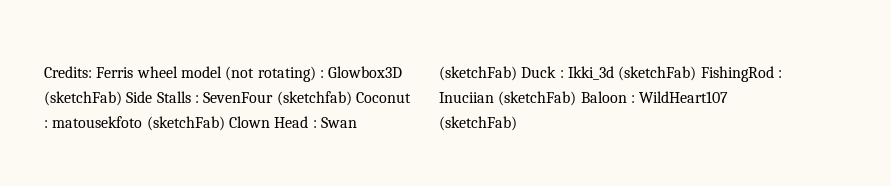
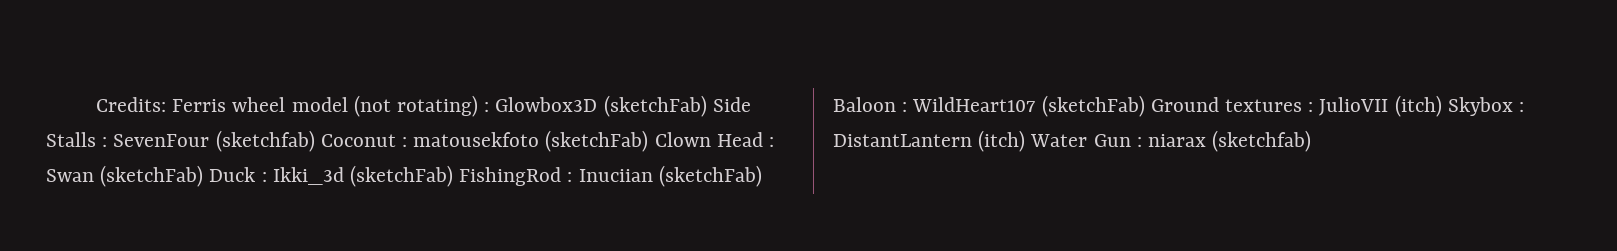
(517, 123) none -> [1150,95,1525,117] [833,130,1312,152] Ground textures : JulioVII (itch) Skybox : DistantLantern (itch) Water Gun : niarax (sketchfab)

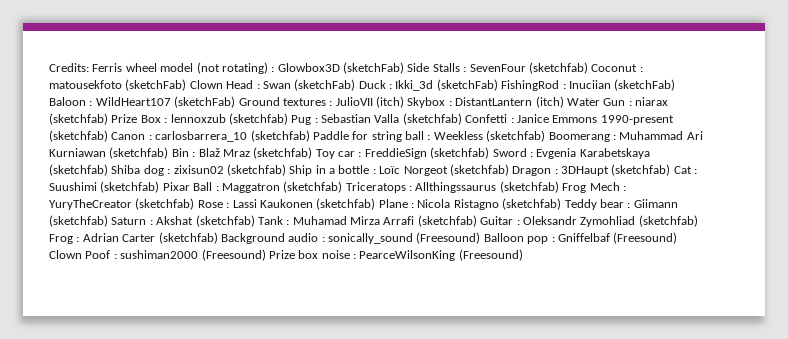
(1312, 141) none -> [111,113,674,125] [49,130,703,142] [49,147,650,159] [49,164,698,176] [49,181,626,193] [49,198,678,210] [49,215,698,227] [49,232,678,244] [49,249,523,261] Prize Box : lennoxzub (sketchfab) Pug : Sebastian Valla (sketchfab) Confetti : Janice Emmons 1990-present (sketchfab) Canon : carlosbarrera_10 (sketchfab) Paddle for string ball : Weekless (sketchfab) Boomerang : Muhammad Ari Kurniawan (sketchfab) Bin : Blaž Mraz (sketchfab) Toy car : FreddieSign (sketchfab) Sword : Evgenia Karabetskaya (sketchfab) Shiba dog : zixisun02 (sketchfab) Ship in a bottle : Loïc Norgeot (sketchfab) Dragon : 3DHaupt (sketchfab) Cat : Suushimi (sketchfab) Pixar Ball : Maggatron (sketchfab) Triceratops : Allthingssaurus (sketchfab) Frog Mech : YuryTheCreator (sketchfab) Rose : Lassi Kaukonen (sketchfab) Plane : Nicola Ristagno (sketchfab) Teddy bear : Giimann (sketchfab) Saturn : Akshat (sketchfab) Tank : Muhamad Mirza Arrafi (sketchfab) Guitar : Oleksandr Zymohliad (sketchfab) Frog : Adrian Carter (sketchfab) Background audio : sonically_sound (Freesound) Balloon pop : Gniffelbaf (Freesound) Clown Poof : sushiman2000 (Freesound) Prize box noise : PearceWilsonKing (Freesound)

